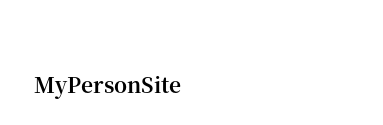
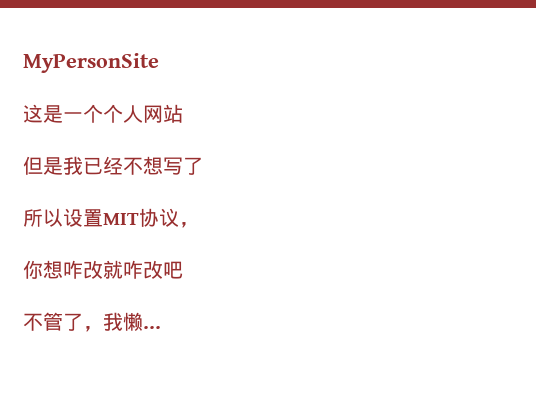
(181, 87) none -> [23,104,183,123] [23,156,203,175] [23,208,199,228] [23,260,183,279] [23,312,161,332] // 这是一个个人网站 // 但是我已经不想写了 // 所以设置MIT协议， // 你想咋改就咋改吧 // 不管了，我懒...

